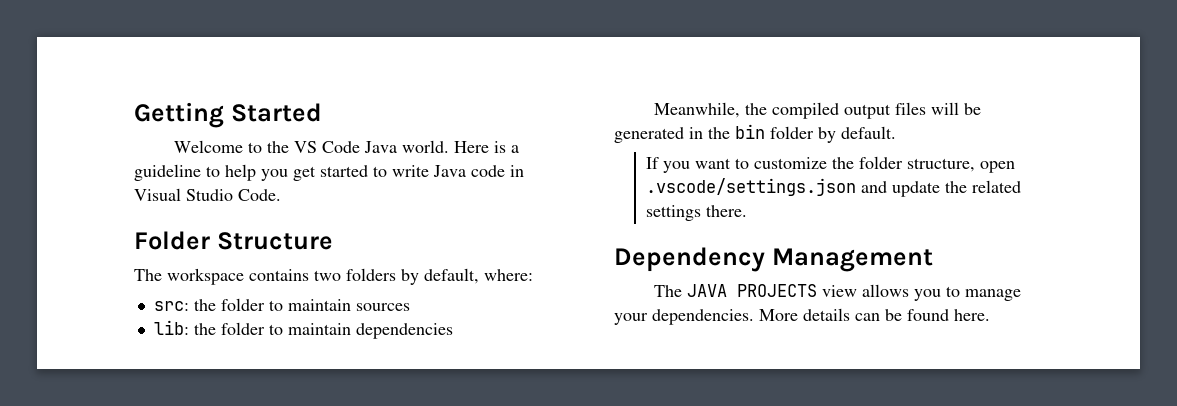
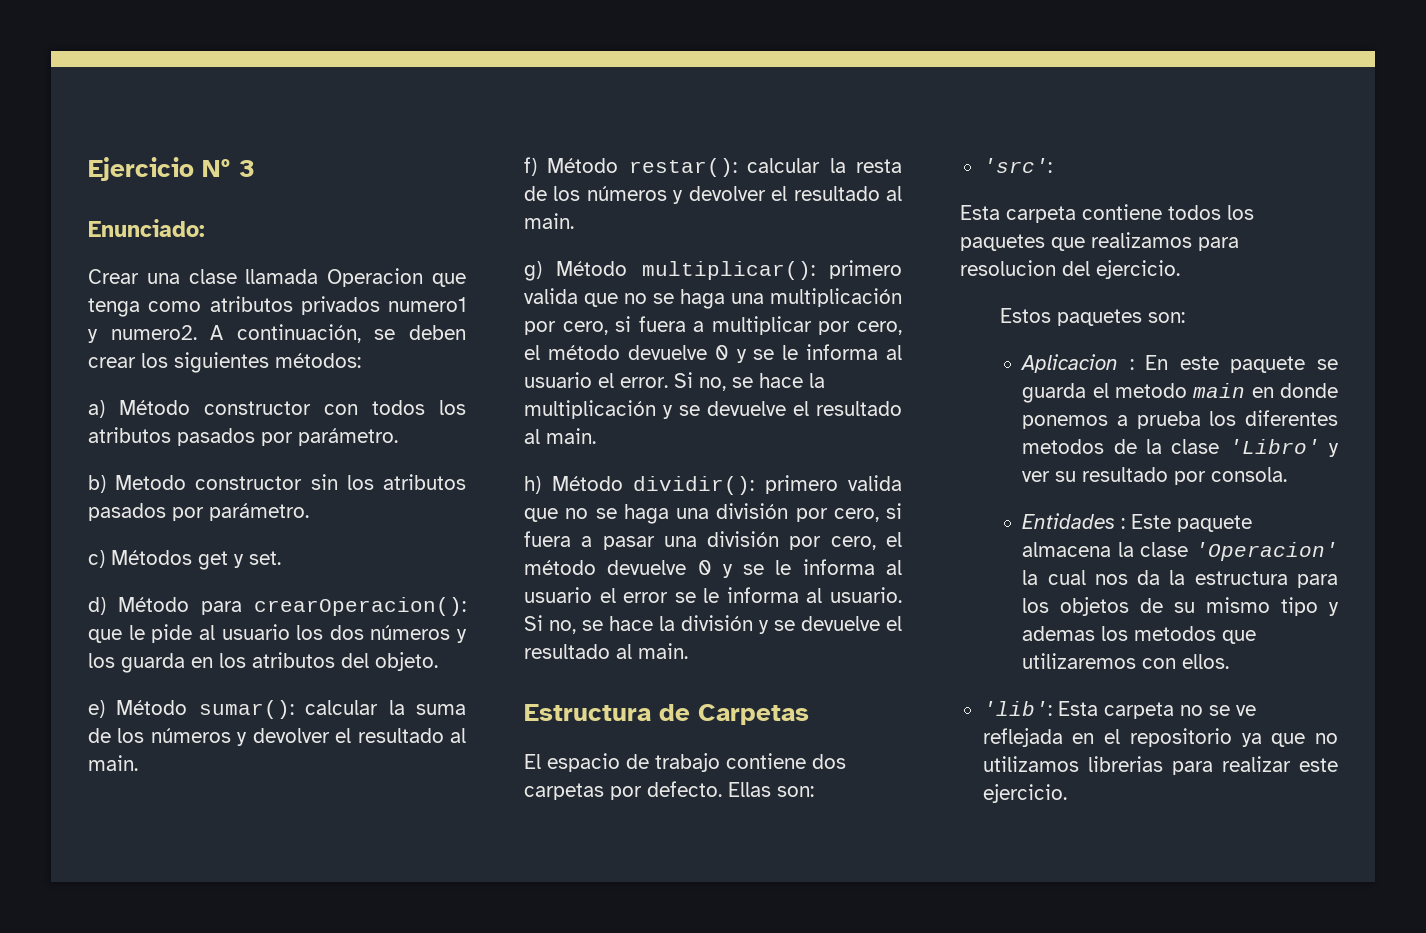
[134,102,322,128] [173,140,519,153] [134,164,524,181] [134,188,281,201] [134,231,333,250] [134,268,533,285] [153,298,410,311] [153,320,453,339] [653,102,981,119] [614,124,896,143] [646,156,1016,173] [646,178,1022,197] [646,205,748,221] [614,247,933,272] [653,284,1021,301] [614,308,990,325] Getting Started // Welcome to the VS Code Java world. Here is a guideline to help you get started to write Java code in Visual Studio Code. // Folder Structure // The workspace contains two folders by default, where: // src: the folder to maintain sources // lib: the folder to maintain dependencies // Meanwhile, the compiled output files will be generated in the bin folder by default. // If you want to customize the folder structure, open .vscode/settings.json and update the related settings there. // Dependency Management // The JAVA PROJECTS view allows you to manage your dependencies. More details can be found here. -> [88,157,255,181] [88,219,205,237] [88,268,467,287] [88,296,466,317] [88,324,466,343] [88,352,361,373] [88,400,466,418] [88,427,398,446] [88,474,466,493] [88,503,309,521] [88,550,281,570] [88,597,466,616] [88,624,467,643] [88,652,438,673] [88,700,466,719] [88,728,466,746] [88,755,138,771] [524,157,902,177] [524,186,902,204] [524,213,574,229] [524,260,902,281] [524,288,902,309] [524,316,902,335] [524,344,902,363] [524,372,825,391] [524,400,902,419] [524,428,596,444] [524,475,902,495] [524,503,902,524] [524,531,902,550] [524,559,902,578] [524,587,902,603] [524,615,902,634] [524,643,688,659] [524,704,809,725] [524,753,846,772] [524,781,814,800] [982,158,1052,173] [960,204,1254,223] [960,232,1239,251] [960,260,1180,279] [999,308,1185,326] [1020,354,1338,373] [1022,383,1338,403] [1022,410,1338,429] [1022,439,1339,457] [1022,467,1288,485] [1022,513,1253,532] [1022,542,1338,561] [1022,570,1338,588] [1022,597,1339,616] [1022,626,1257,644] [1022,653,1230,669] [982,701,1256,719] [982,728,1338,747] [982,756,1338,775] [982,784,1067,803] Ejercicio Nº 3 // Enunciado: // Crear una clase llamada Operacion que tenga como atributos privados numero1 y numero2. A continuación, se deben crear los siguientes métodos: // a) Método constructor con todos los atributos pasados por parámetro. // b) Metodo constructor sin los atributos pasados por parámetro. // c) Métodos get y set. // d) Método para crearOperacion(): que le pide al usuario los dos números y los guarda en los atributos del objeto. // e) Método sumar(): calcular la suma de los números y devolver el resultado al main. // f) Método restar(): calcular la resta de los números y devolver el resultado al main. // g) Método multiplicar(): primero valida que no se haga una multiplicación por cero, si fuera a multiplicar por cero, el método devuelve 0 y se le informa al usuario el error. Si no, se hace la multiplicación y se devuelve el resultado al main. // h) Método dividir(): primero valida que no se haga una división por cero, si fuera a pasar una división por cero, el método devuelve 0 y se le informa al usuario el error se le informa al usuario. Si no, se hace la división y se devuelve el resultado al main. // Estructura de Carpetas // El espacio de trabajo contiene dos carpetas por defecto. Ellas son: // 'src': // Esta carpeta contiene todos los paquetes que realizamos para resolucion del ejercicio. // Estos paquetes son: // Aplicacion : En este paquete se guarda el metodo main en donde ponemos a prueba los diferentes metodos de la clase 'Libro' y ver su resultado por consola. // Entidades : Este paquete almacena la clase 'Operacion' la cual nos da la estructura para los objetos de su mismo tipo y ademas los metodos que utilizaremos con ellos. // 'lib': Esta carpeta no se ve reflejada en el repositorio ya que no utilizamos librerias para realizar este ejercicio.

